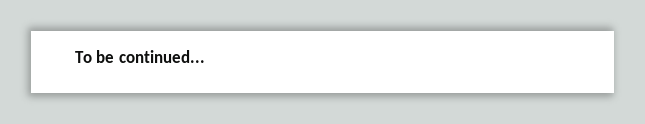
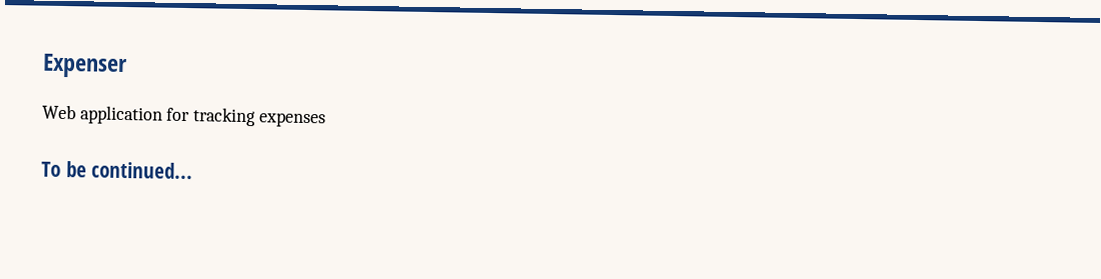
(75, 57) none -> [42,53,128,79] [42,104,326,128] Expenser // Web application for tracking expenses //

